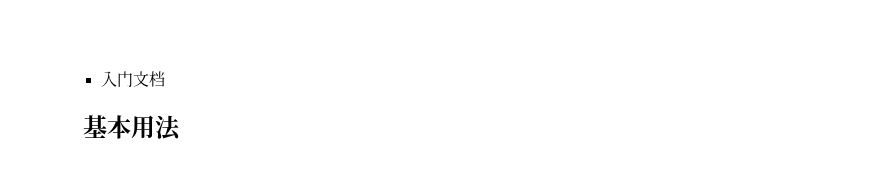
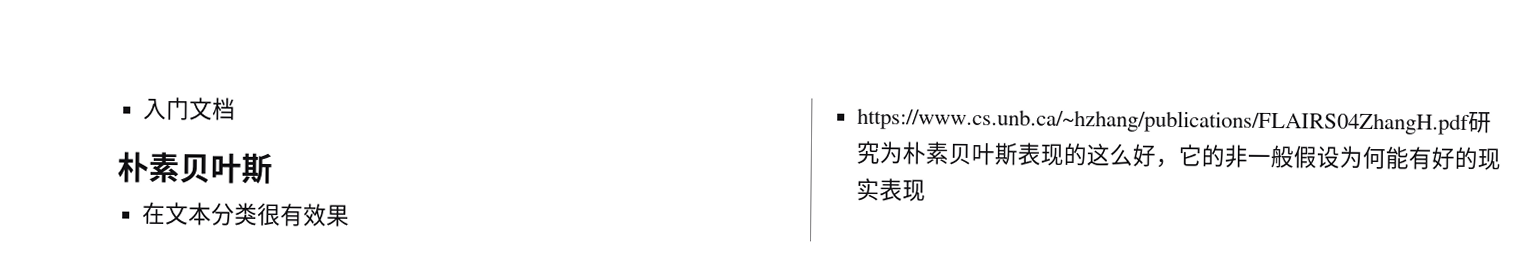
[83,115,181,141] 基本用法 -> [117,151,273,185] [141,201,350,227] [856,107,1492,135] [855,140,1501,171] [855,177,926,202] 朴素贝叶斯 // 在文本分类很有效果 // https://www.cs.unb.ca/~hzhang/publications/FLAIRS04ZhangH.pdf研究为朴素贝叶斯表现的这么好，它的非一般假设为何能有好的现实表现

